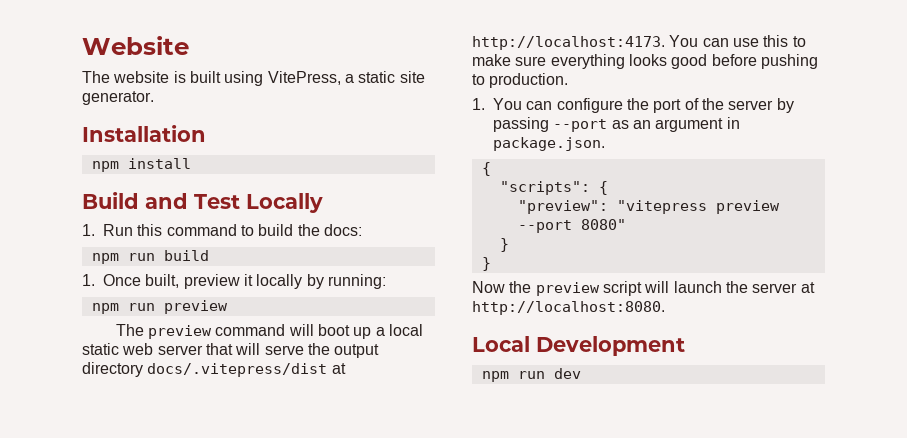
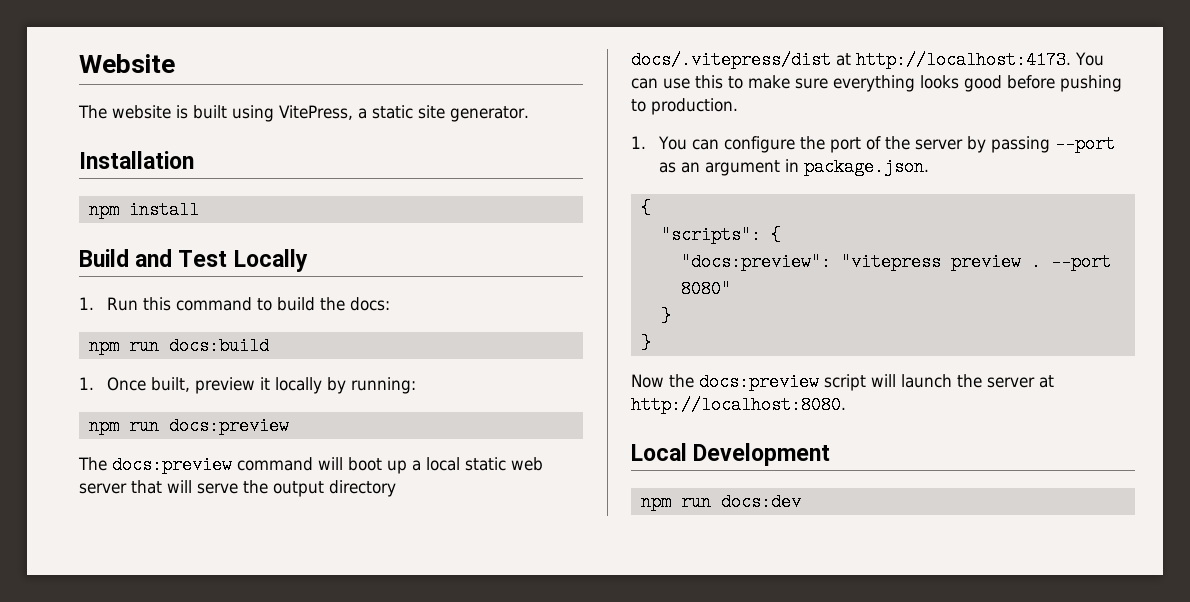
[163,250,209,261] build -> [168,337,269,355] docs:build
[163,300,228,314] [115,324,213,339] preview // The preview -> [168,417,289,435] [78,456,232,474] docs:preview // The docs:preview
[517,200,608,214] "preview": -> [680,253,831,271] "docs:preview":
(780, 207) none -> [1030,253,1041,271] .
[535,282,600,296] preview -> [699,373,819,391] docs:preview
[553,368,581,379] dev -> [720,493,801,511] docs:dev

